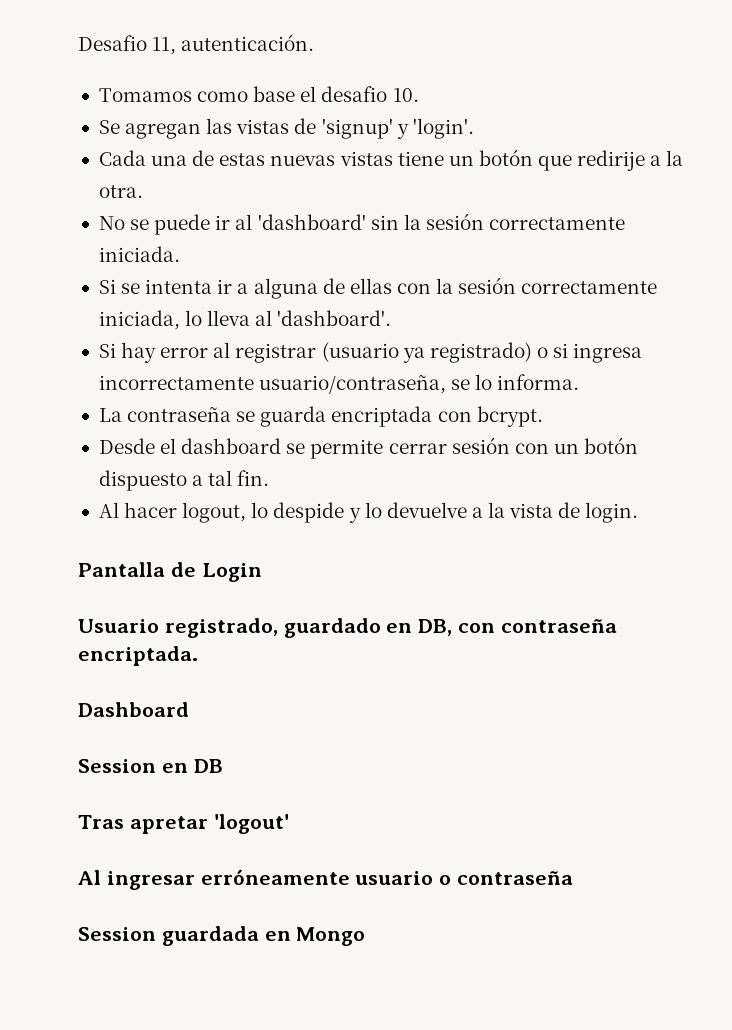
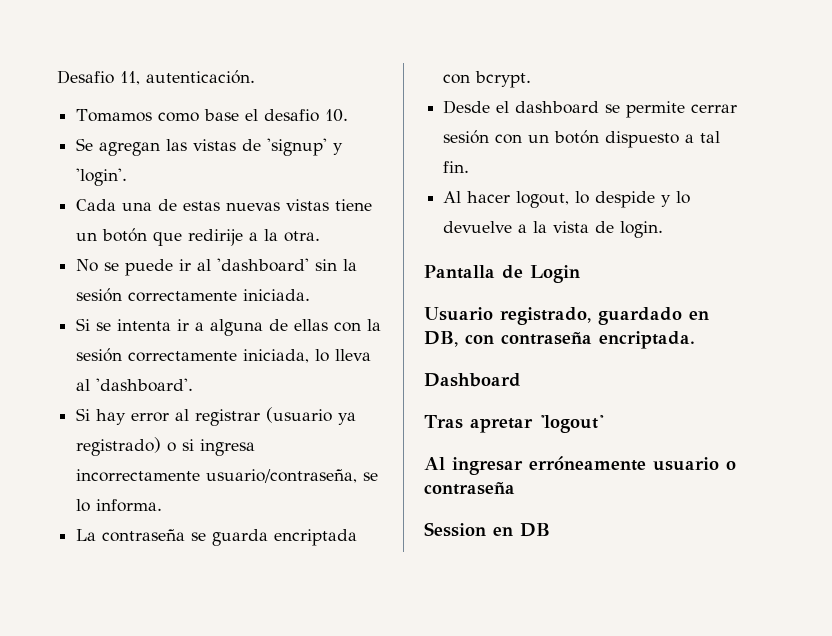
[78,759,223,773] // Session en DB -> (521, 380) none
[161,926,366,946] guardada en Mongo -> [493,523,550,537] en DB

